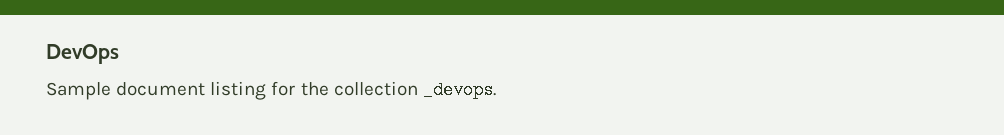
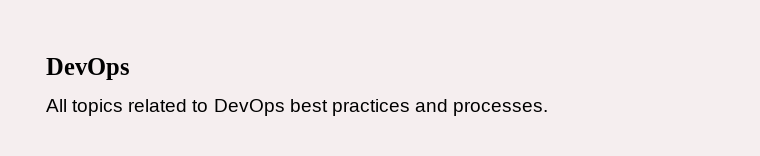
[46,81,496,100] Sample document listing for the collection _devops. -> [46,99,549,116] All topics related to DevOps best practices and processes.

